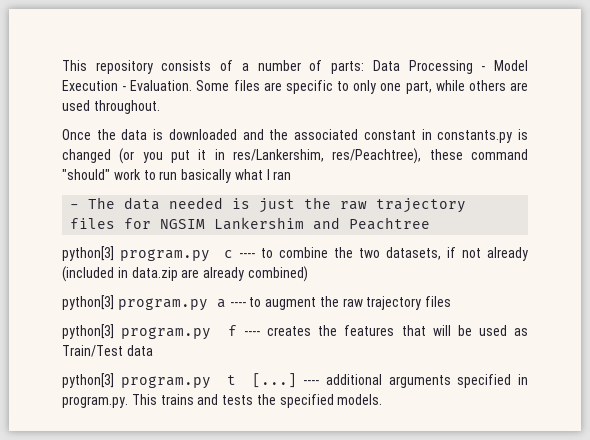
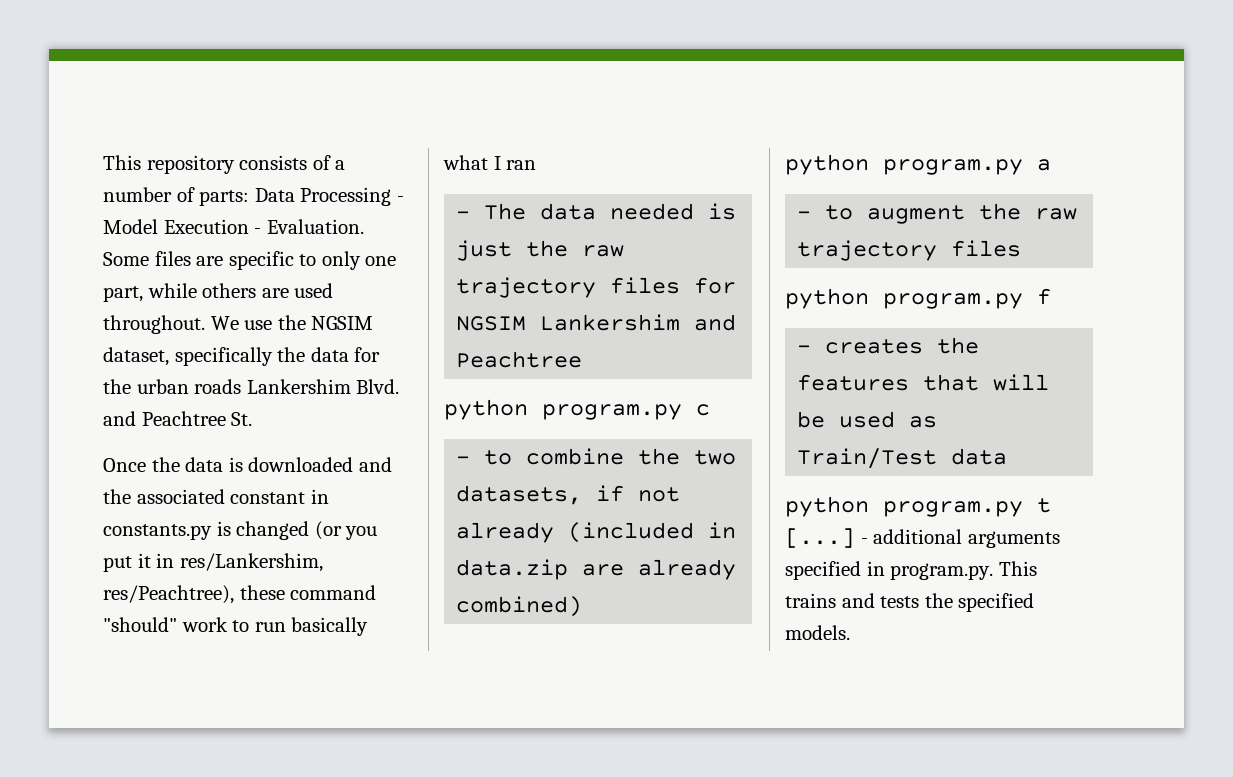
(160, 107) none -> [210,315,374,330] [103,347,381,366] [103,379,400,394] [103,411,253,426] We use the NGSIM dataset, specifically the data for the urban roads Lankershim Blvd. and Peachtree St.
[62,246,114,261] python[3] -> [444,399,528,420] python
[239,253,256,258] ---- -> [456,456,471,464] // -
[62,295,114,310] python[3] -> [785,154,869,175] python
[229,302,246,307] ---- -> [797,211,812,219] // -
[62,324,114,339] python[3] -> [785,288,869,309] python
[244,331,261,336] ---- -> [797,345,812,353] // -
[62,373,114,388] python[3] -> [785,496,869,517] python
[303,380,320,385] ---- -> [860,538,868,544] -

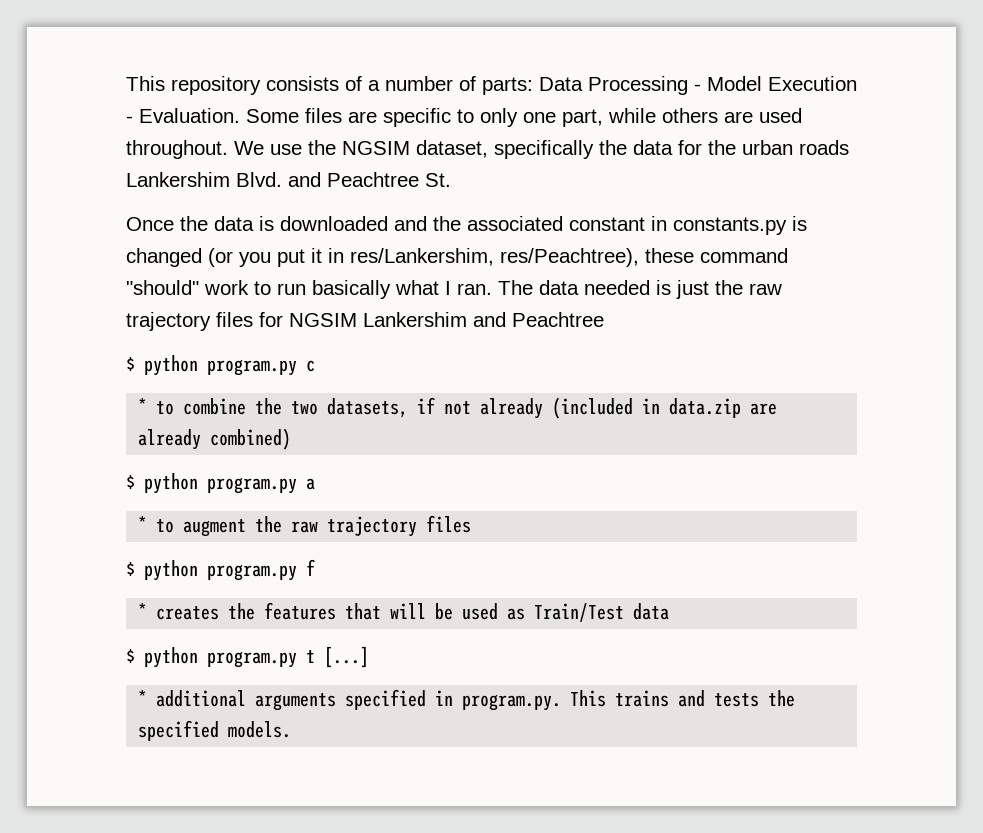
[506,160,537,170] [456,211,471,219] ran // - -> [457,283,492,295] ran.
(583, 359) none -> [126,357,135,371] $
[456,456,471,464] - -> [138,398,148,414] *
(583, 606) none -> [126,475,135,489] $
[797,211,812,219] - -> [138,516,148,532] *
(1022, 248) none -> [126,562,135,576] $
[797,345,812,353] - -> [138,603,148,619] *
(1008, 456) none -> [126,649,135,663] $
[860,538,868,544] - -> [138,690,148,706] // *

